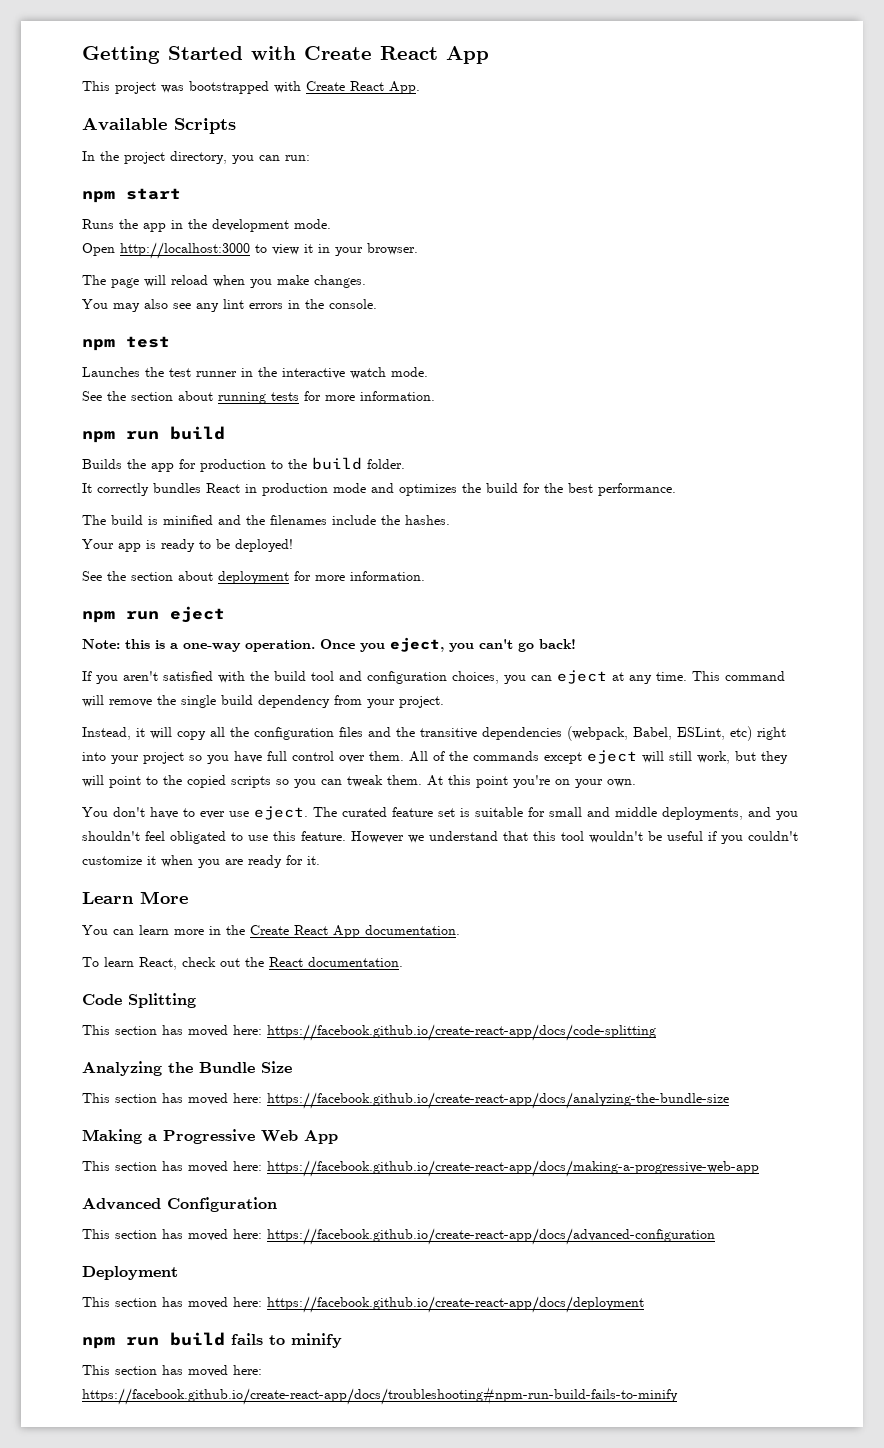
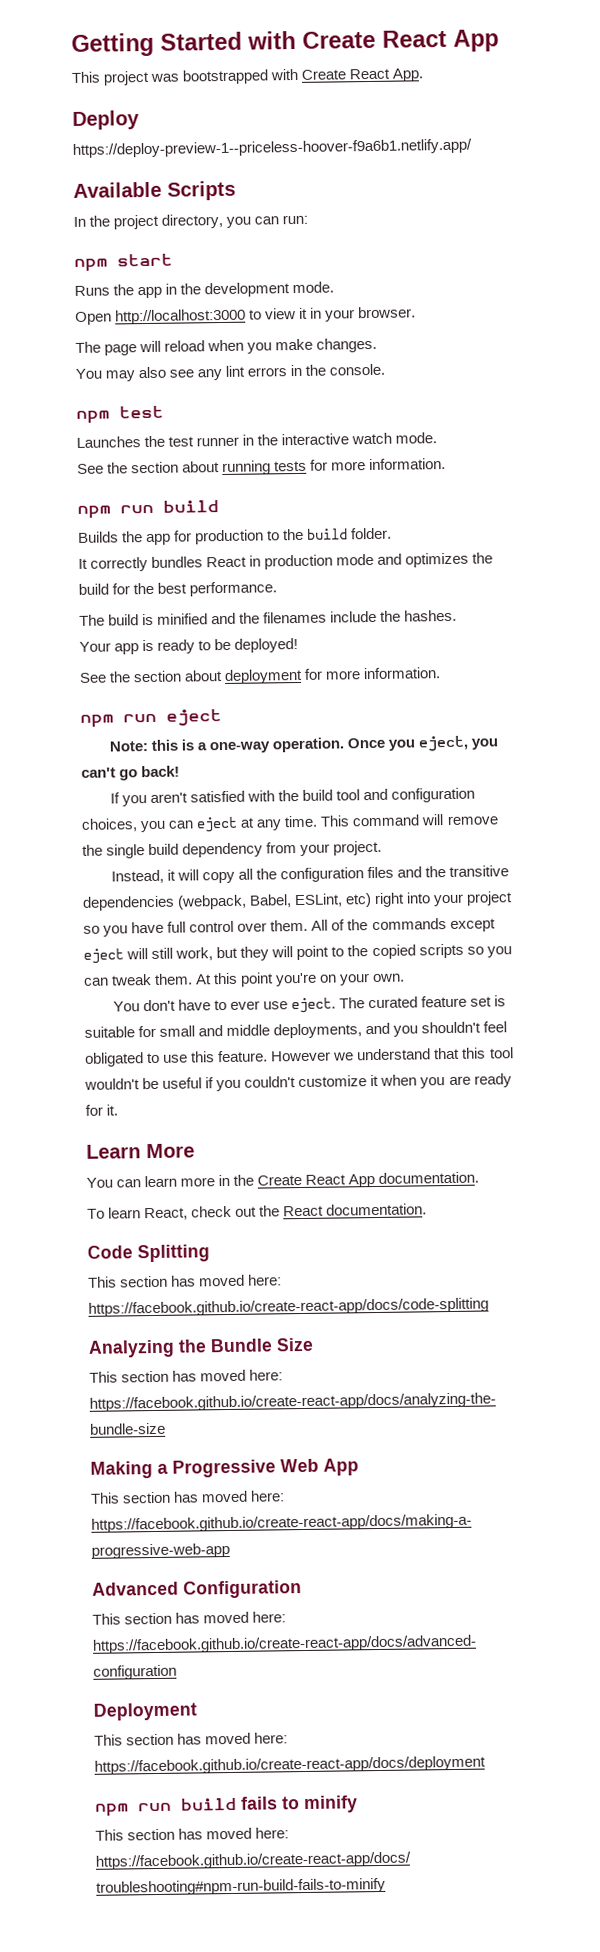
(420, 87) none -> [72,110,140,130] [72,138,472,158] // Deploy // https://deploy-preview-1--priceless-hoover-f9a6b1.netlify.app/

